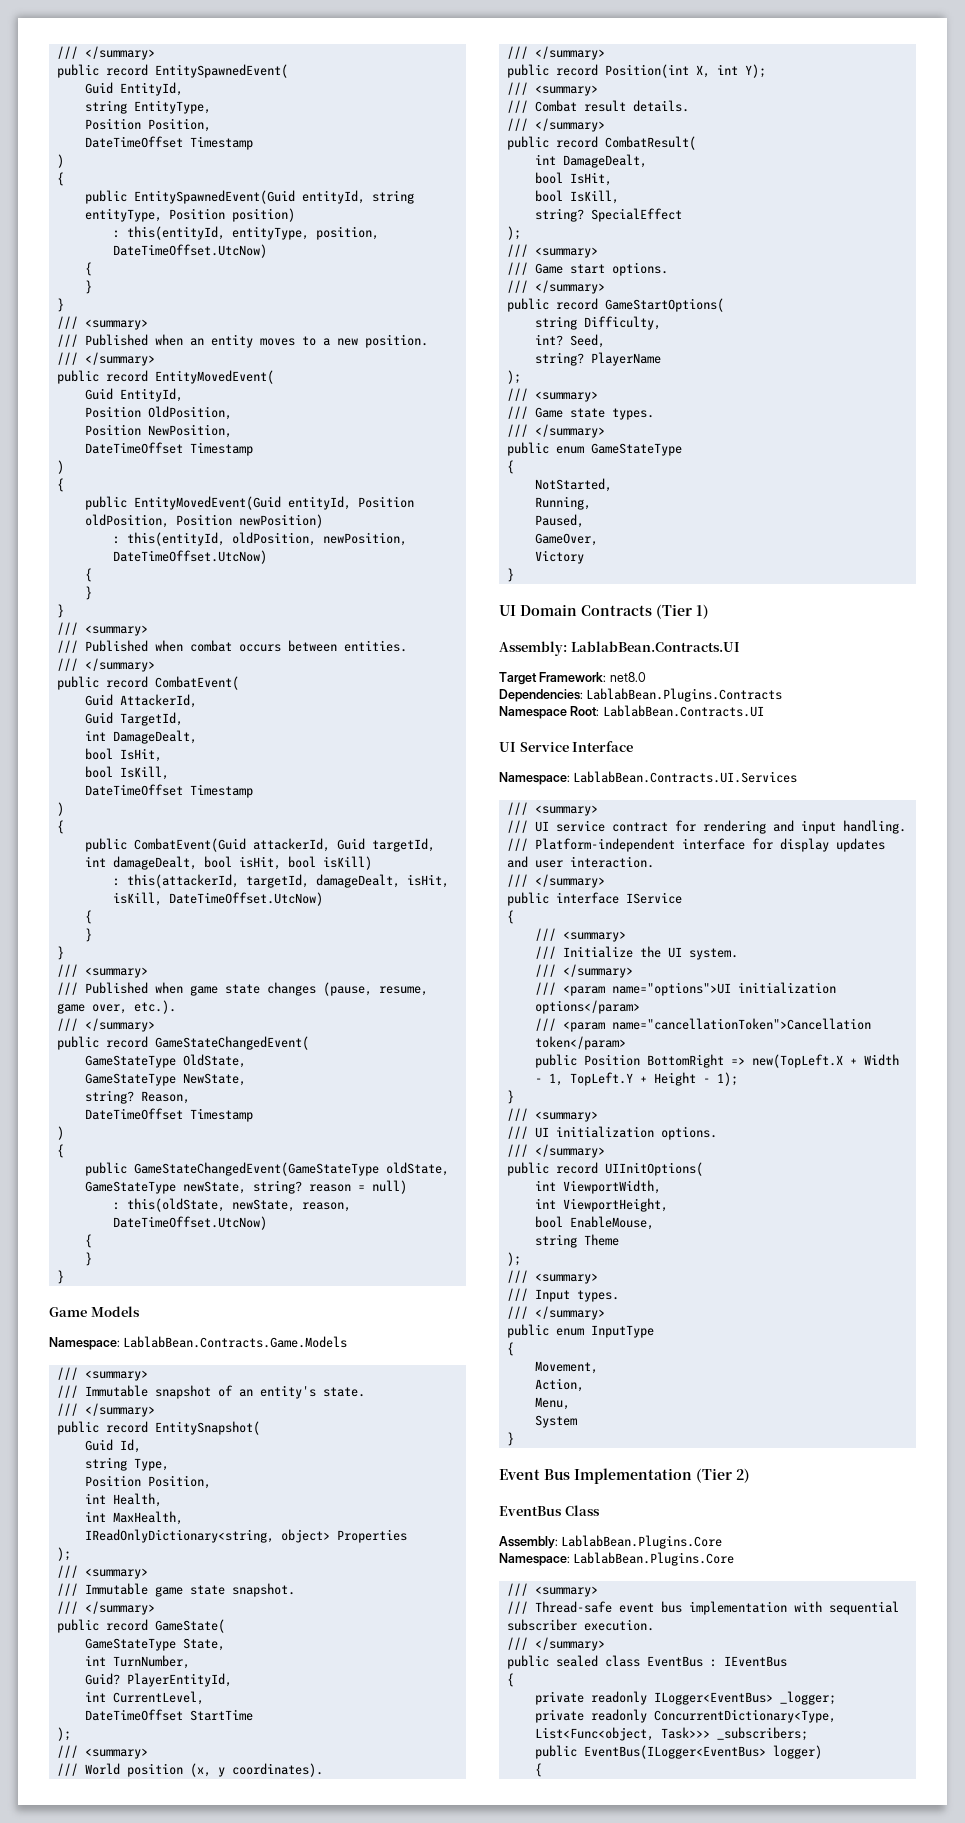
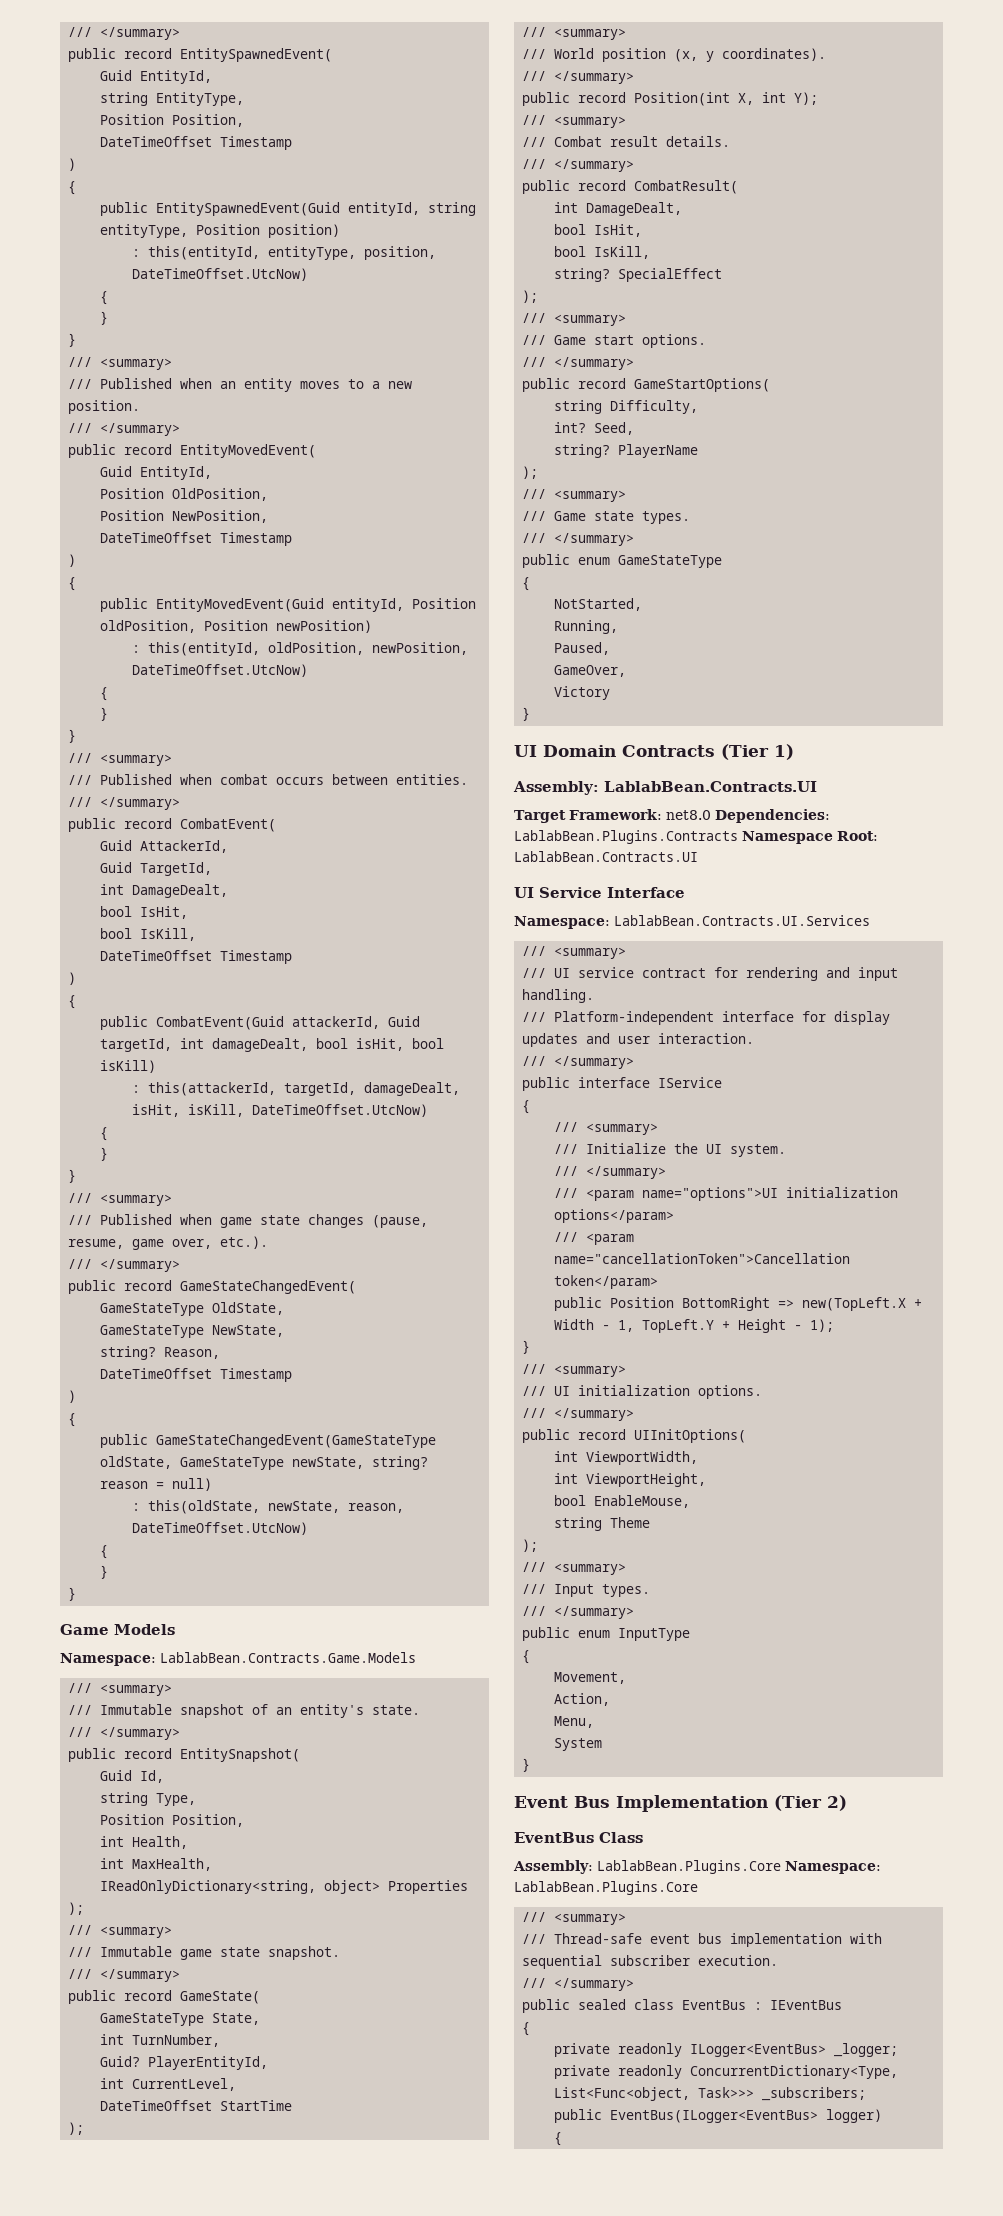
(646, 677) // -> (711, 815) none
(783, 695) // -> (738, 837) none
(723, 1542) // -> (781, 1867) none

